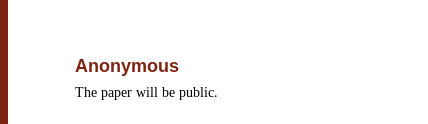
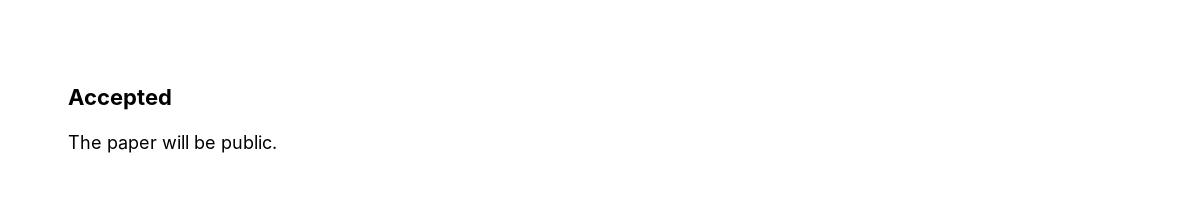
[75,59,179,76] Anonymous -> [68,89,172,110] Accepted

